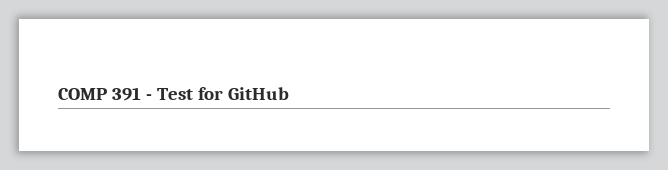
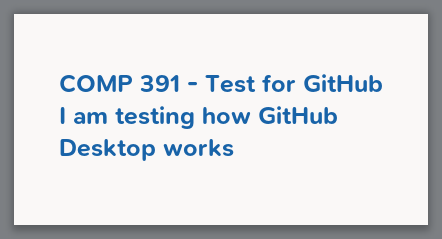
(289, 93) none -> [59,106,338,129] [59,139,234,161] I am testing how GitHub Desktop works

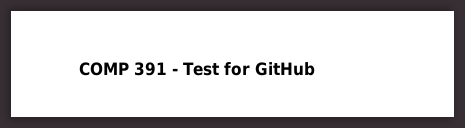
[59,106,338,129] [59,139,234,161] I am testing how GitHub Desktop works -> (315, 69) none

